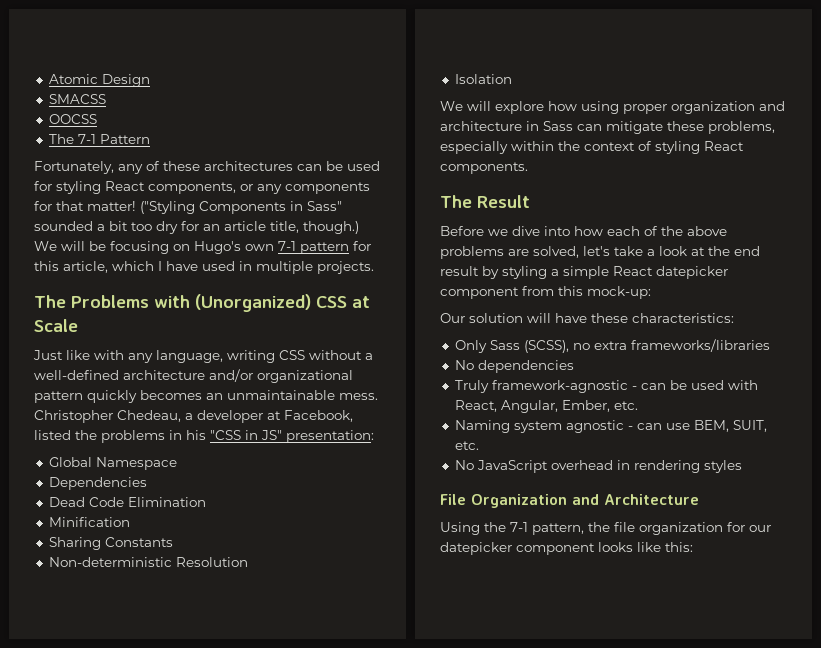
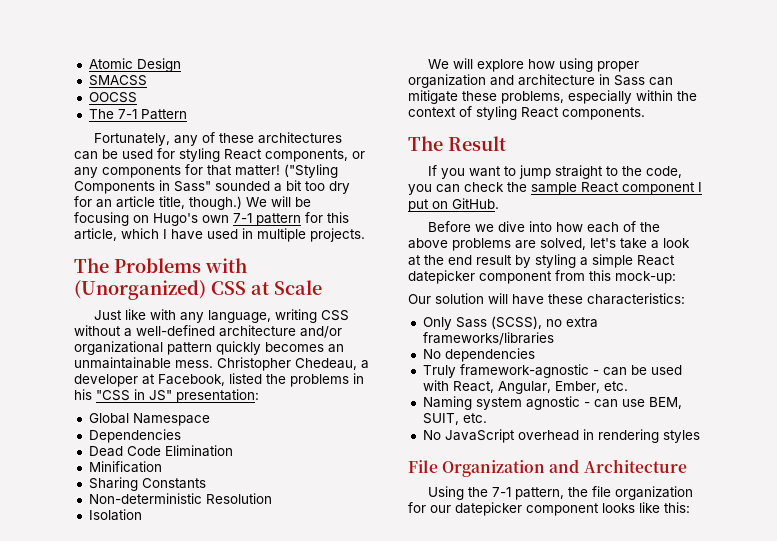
(530, 201) none -> [428,165,683,179] [408,182,702,195] [408,198,499,212] // If you want to jump straight to the code, you can check the sample React component I put on GitHub.

